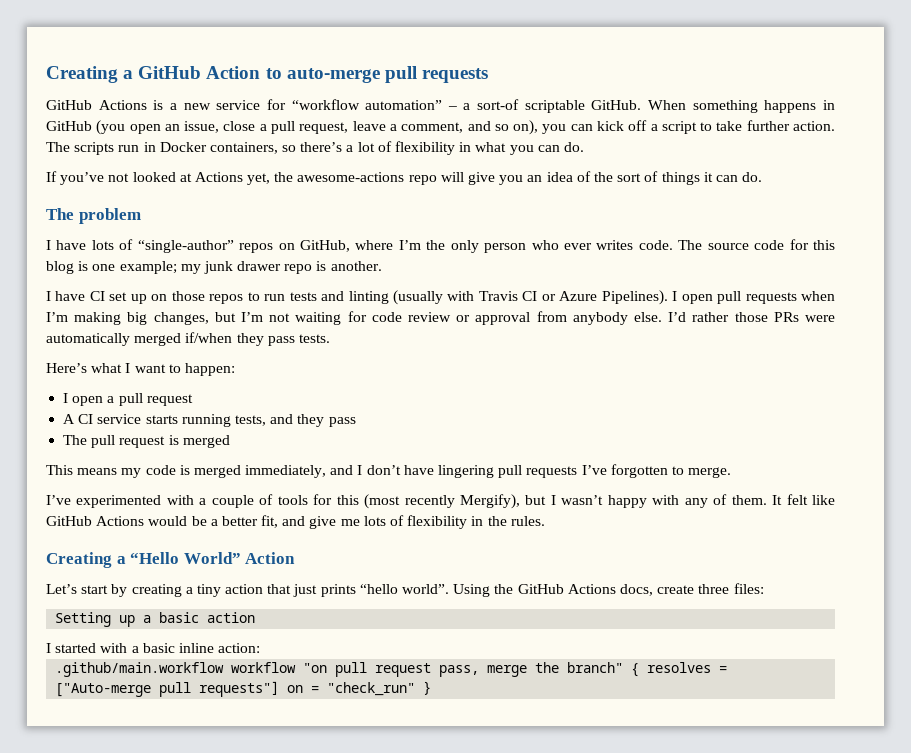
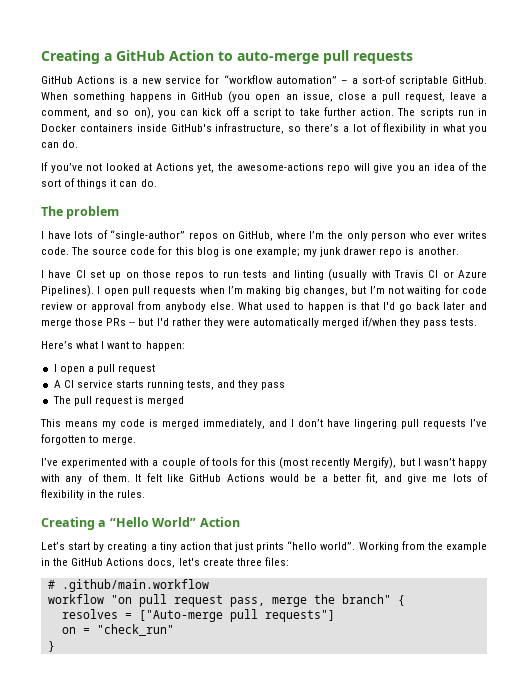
[209,142,278,154] containers, -> [79,123,285,134] containers inside GitHub's infrastructure,
[668,312,799,322] I’d rather those PRs -> [238,302,487,312] [41,318,224,328] What used to happen is that I'd go back later and merge those PRs -- but I'd rather they
[453,584,491,597] Using -> [358,541,487,552] [41,558,50,566] Working from the example in
(653, 590) none -> [178,558,200,566] let's
[55,612,256,627] [46,643,261,653] [55,662,225,677] Setting up a basic action // I started with a basic inline action: // .github/main.workflow -> [47,579,209,592] # .github/main.workflow //
(640, 670) none -> (405, 600) //
(280, 689) none -> (335, 616) //
(416, 689) none -> (174, 630) //

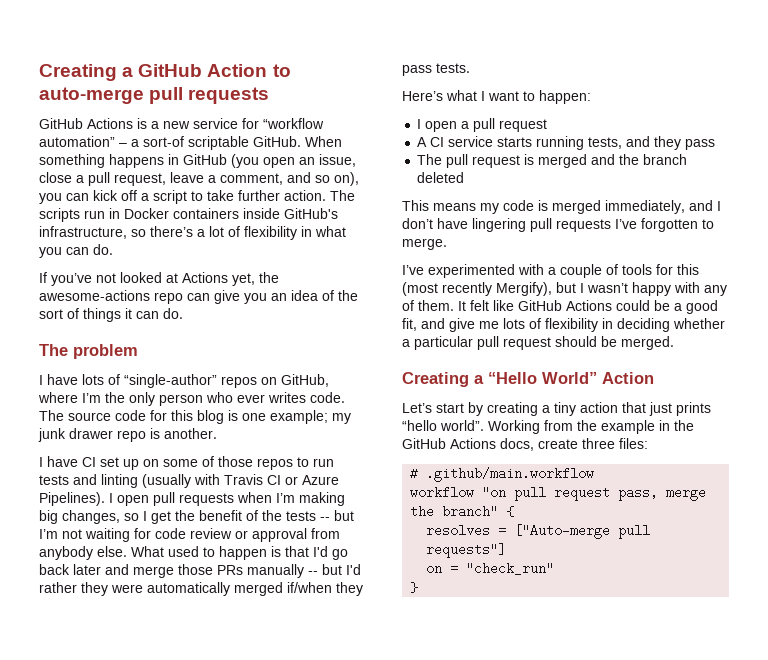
[353,163,370,171] will -> [187,293,210,301] can
(139, 275) none -> [163,456,214,467] some of
(348, 291) none -> [124,510,330,524] so I get the benefit of the tests --
(127, 322) none -> [247,564,304,578] manually
(185, 401) none -> [591,154,688,165] [417,172,465,183] and the branch deleted
[270,474,299,482] would -> [616,300,650,311] could
[332,474,361,482] better -> [686,300,718,314] good
[99,490,146,498] the rules. -> [617,318,725,332] [402,336,674,350] deciding whether a particular pull request should be merged.
[178,558,200,566] let's -> (534, 444) none

